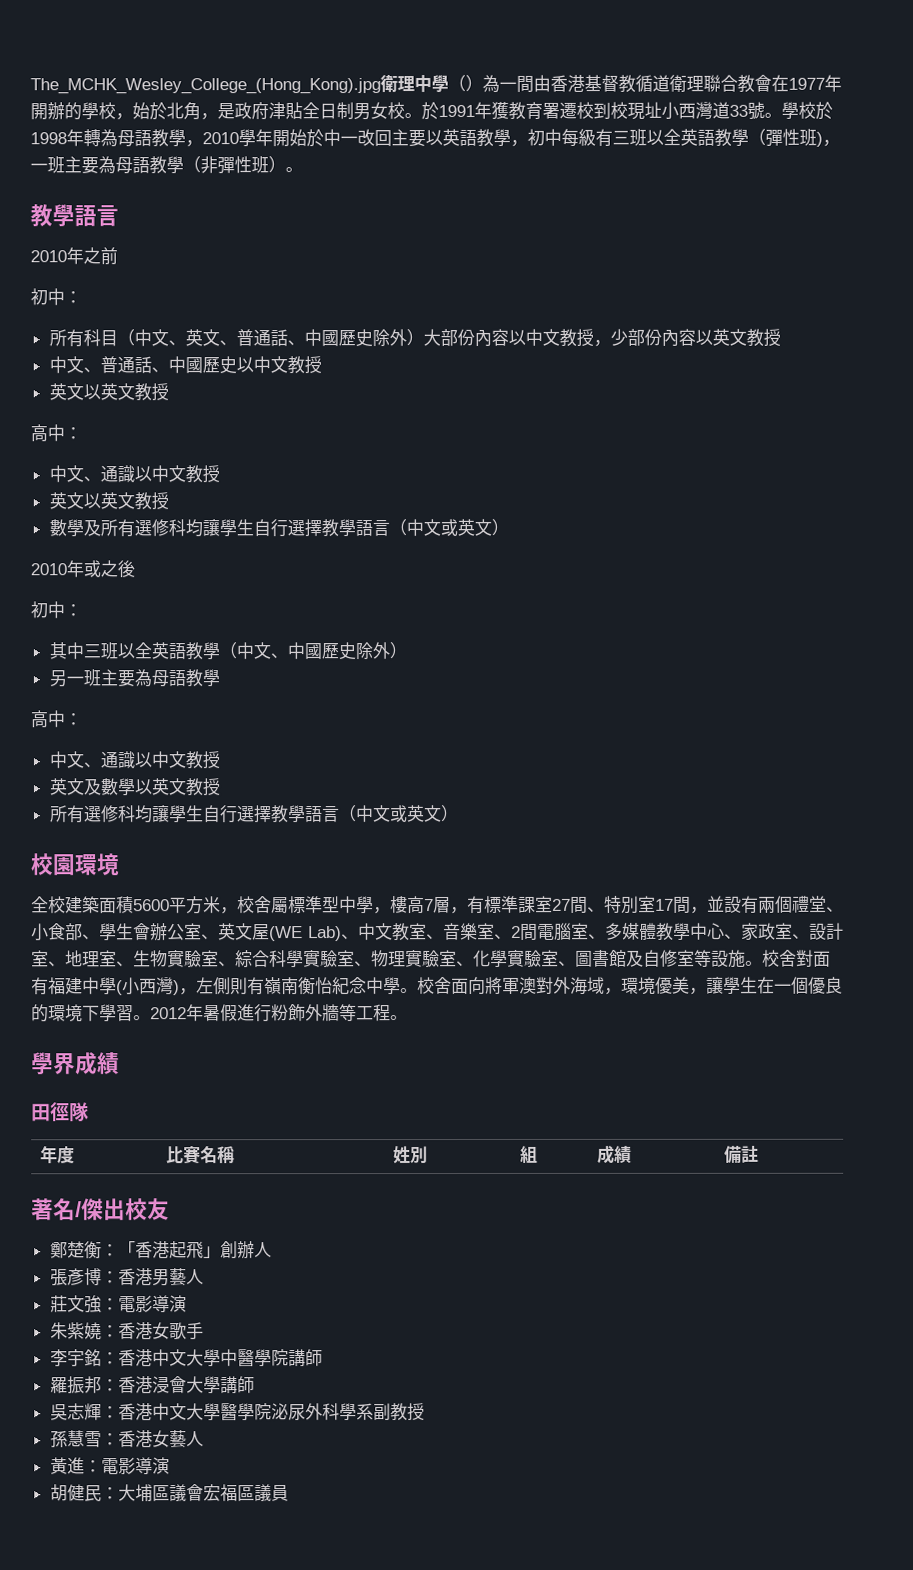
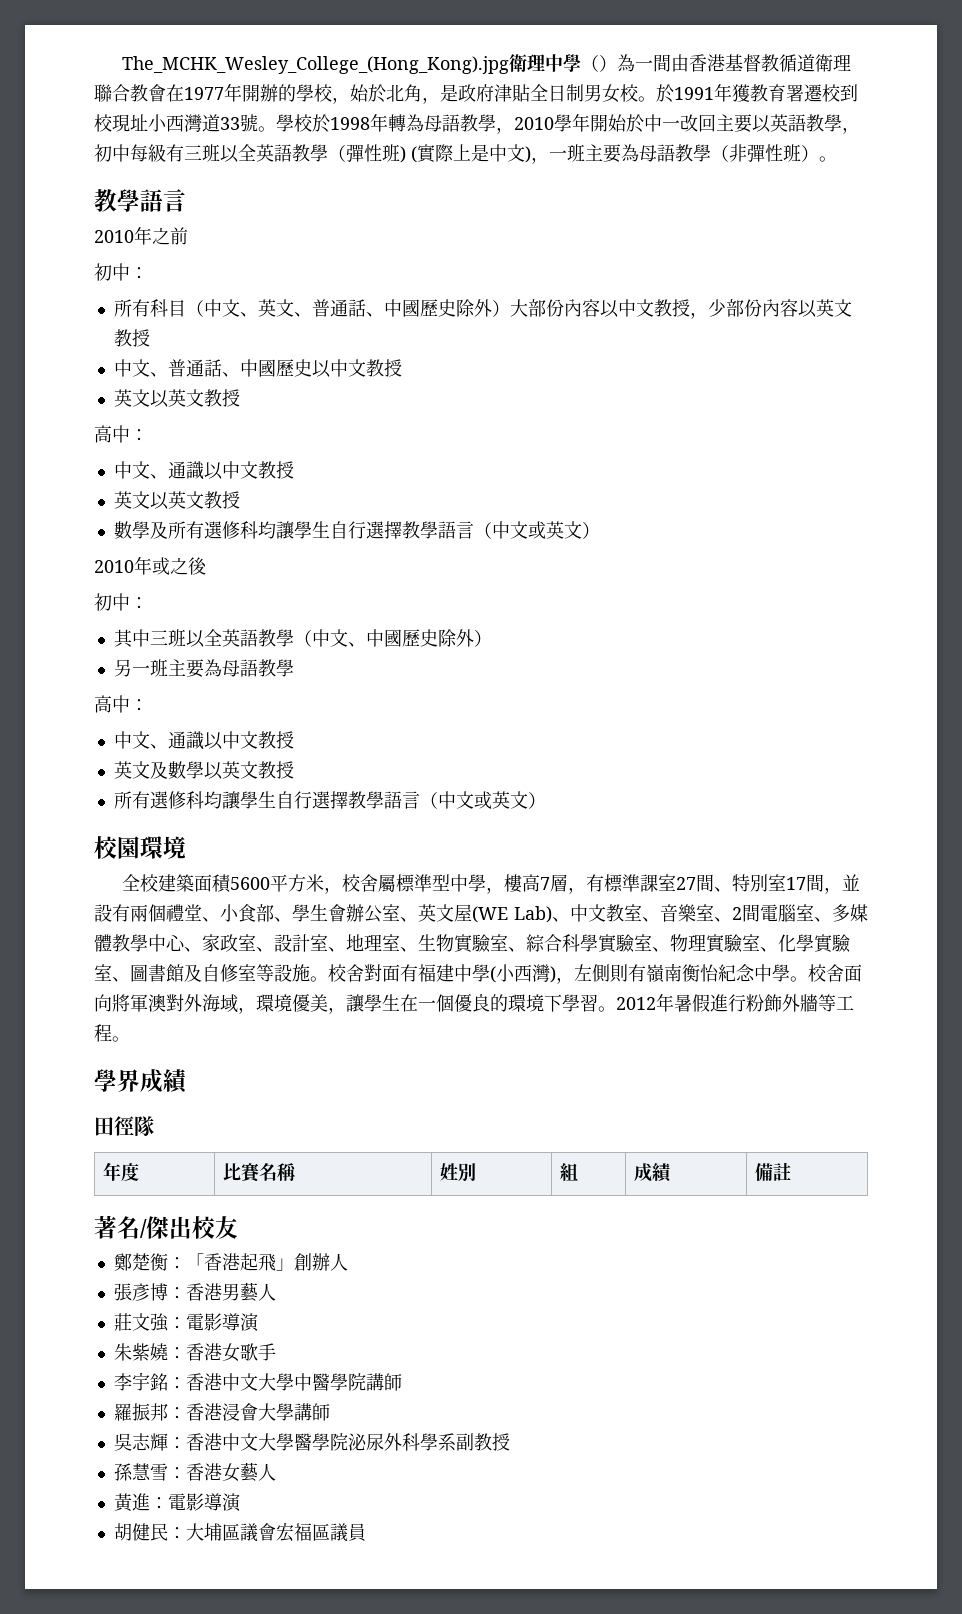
(823, 139) none -> [411,144,531,163] (實際上是中文)

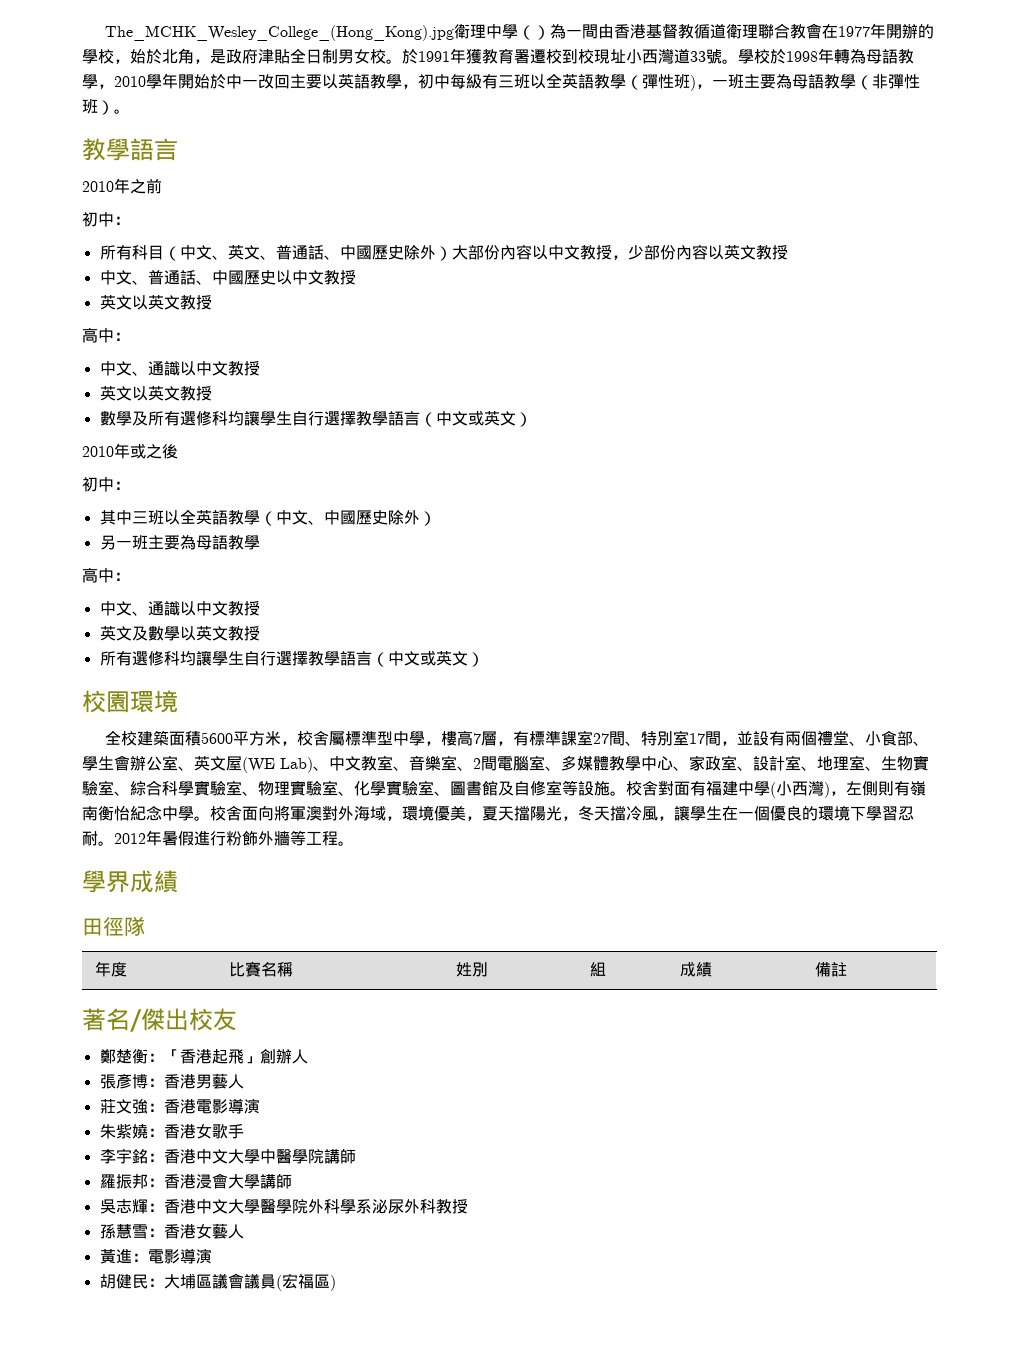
[411,144,531,163] (實際上是中文) -> (696, 83) none
(346, 1010) none -> [482,805,674,821] 夏天擋陽光，冬天擋冷風，
(598, 1003) none -> [898,806,914,821] [82,831,98,846] 忍耐
(186, 1323) none -> [163,1099,196,1114] 香港
(348, 1442) none -> [307,1198,372,1214] 外科學系
[419,1433,474,1451] 學系副 -> (436, 1206) none
[275,1523,366,1542] 宏福區議員 -> [243,1273,336,1291] 議員(宏福區)

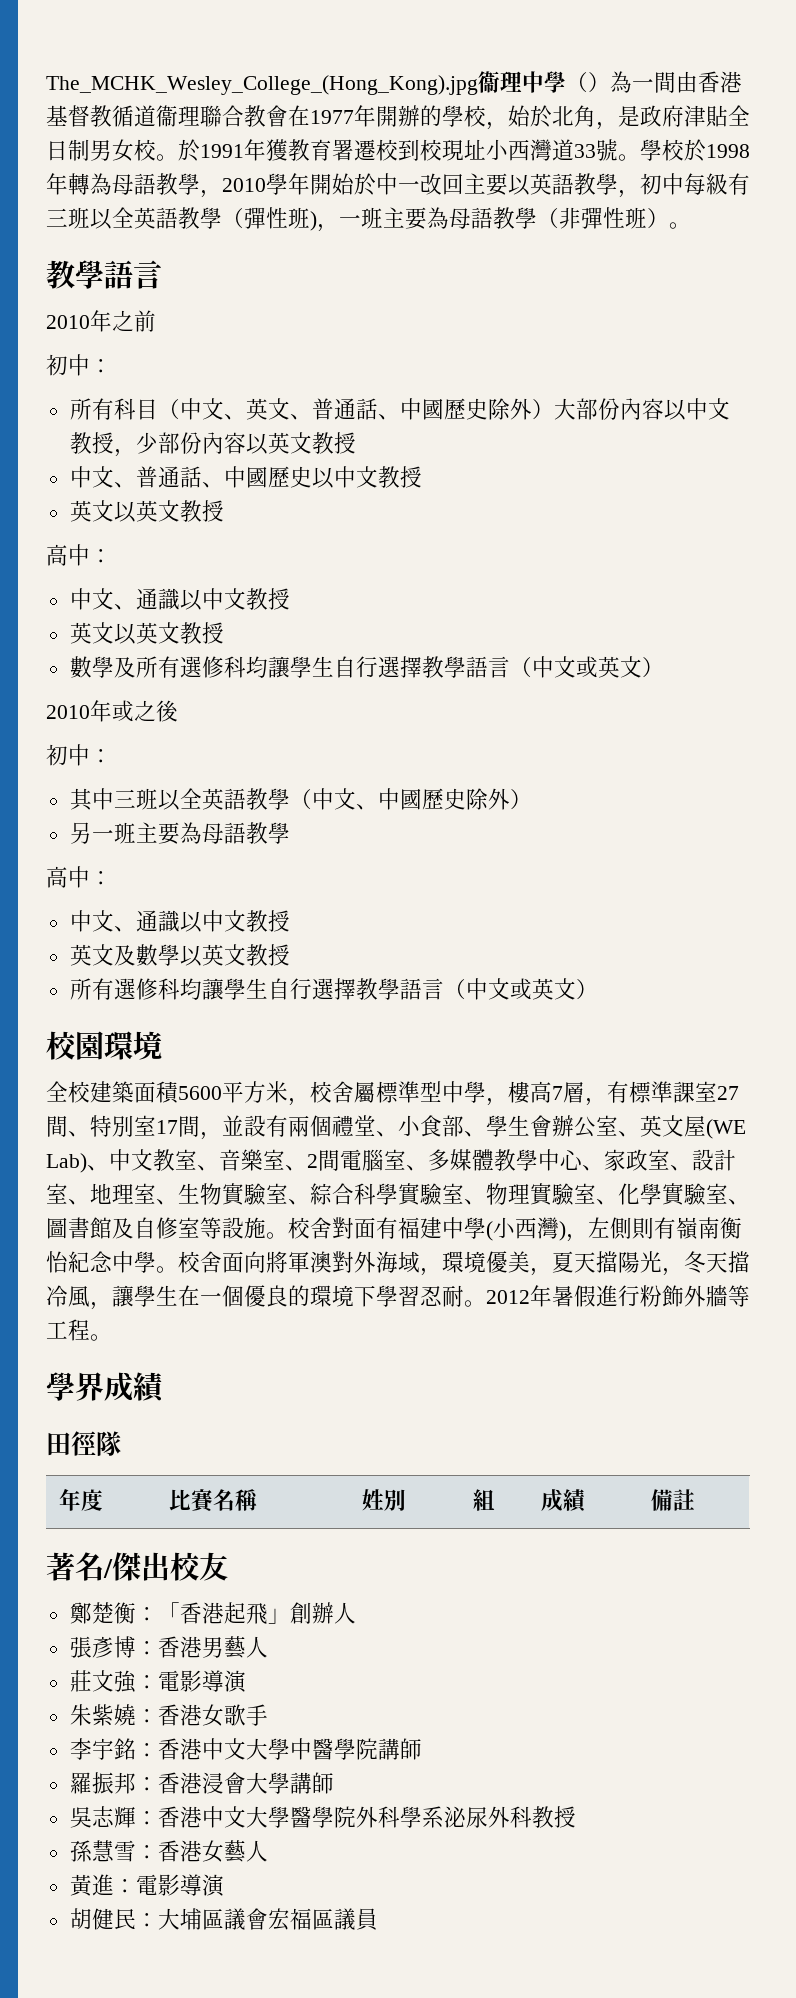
[453,24,470,39] 衛 -> [478,71,500,93] 衞
[725,24,742,39] 衛 -> [156,105,178,127] 衞
[163,1099,196,1114] 香港 -> (158, 1682) none
[243,1273,336,1291] 議員(宏福區) -> [267,1908,378,1931] 宏福區議員

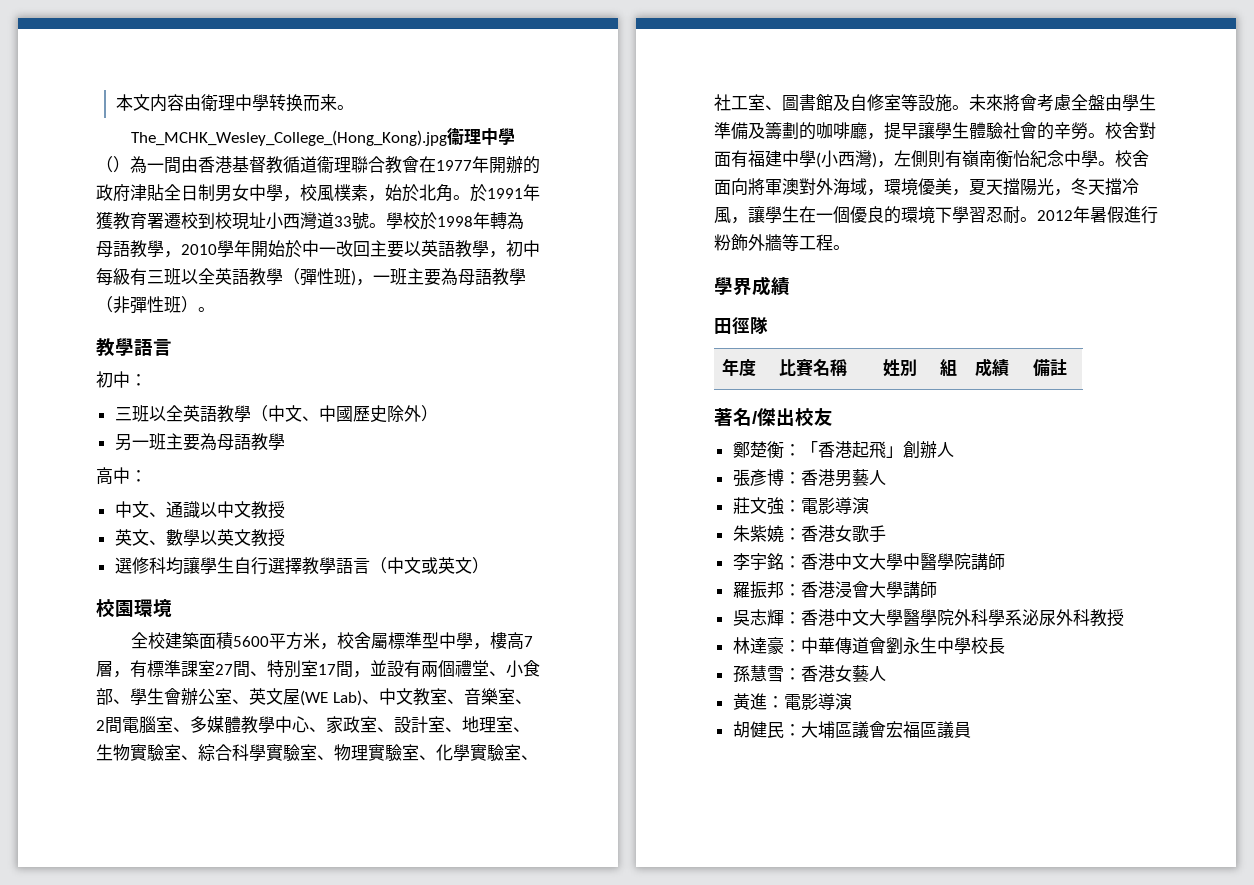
(46, 85) none -> [115,94,354,112] 本文内容由衛理中學转换而来。 //
[442,105,640,130] 學校，始於北角，是 -> (540, 165) none
[134,139,156,161] 校 -> [249,184,453,202] 中學，校風樸素，始於北角
[46,310,156,332] [46,354,112,376] [69,398,730,421] [69,432,356,457] [69,466,422,489] [69,500,224,523] [46,544,112,566] [69,588,290,611] [69,622,224,645] [69,656,664,678] [46,700,178,722] [46,744,112,766] [69,788,114,811] // 2010年之前 // 初中： // 所有科目（中文、英文、普通話、中國歷史除外）大部份內容以中文教授，少部份內容以英文教授 // 中文、普通話、中國歷史以中文教授 // 英文以英文教授 // 高中： // 中文、通識以中文教授 // 英文以英文教授 // 數學及所有選修科均讓學生自行選擇教學語言（中文或英文） // 2010年或之後 // 初中： // 其中 -> [96,371,147,388] // 初中： //
[113,945,136,966] 及 -> [148,540,166,545] 、
[69,978,114,1000] 所有 -> (285, 538) none
(750, 1202) none -> [714,94,782,111] 社工室、
(288, 1235) none -> [969,94,1156,112] [714,122,1105,140] 未來將會考慮全盤由學生準備及籌劃的咖啡廳，提早讓學生體驗社會的辛勞。
(576, 1817) none -> [732,637,1005,655] // 林達豪：中華傳道會劉永生中學校長

